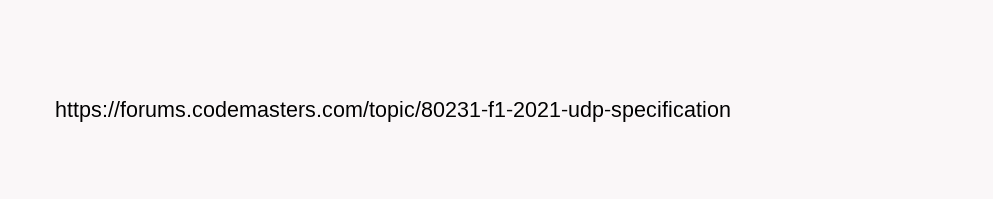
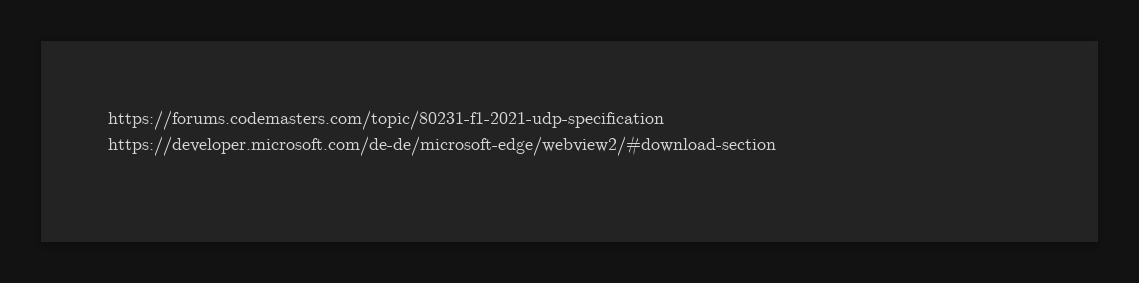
(731, 111) none -> [108,135,776,157] https://developer.microsoft.com/de-de/microsoft-edge/webview2/#download-section

